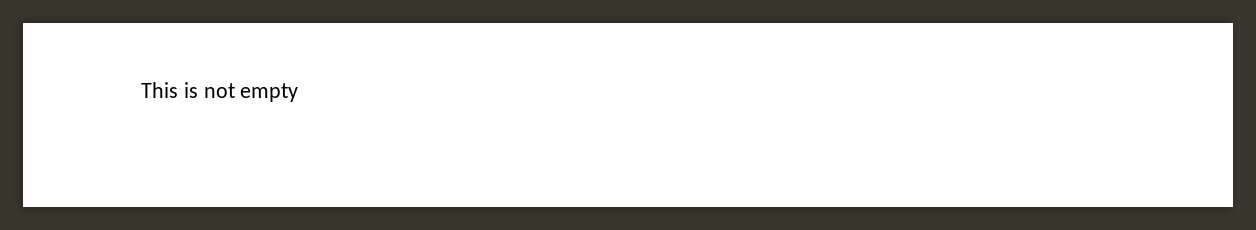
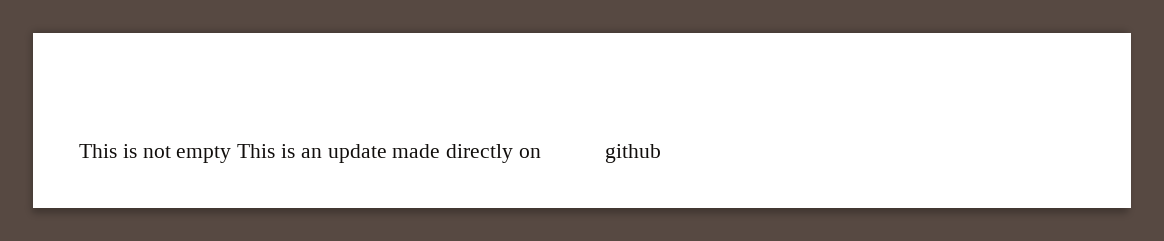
(299, 92) none -> [237,144,661,163] This is an update made directly on github

